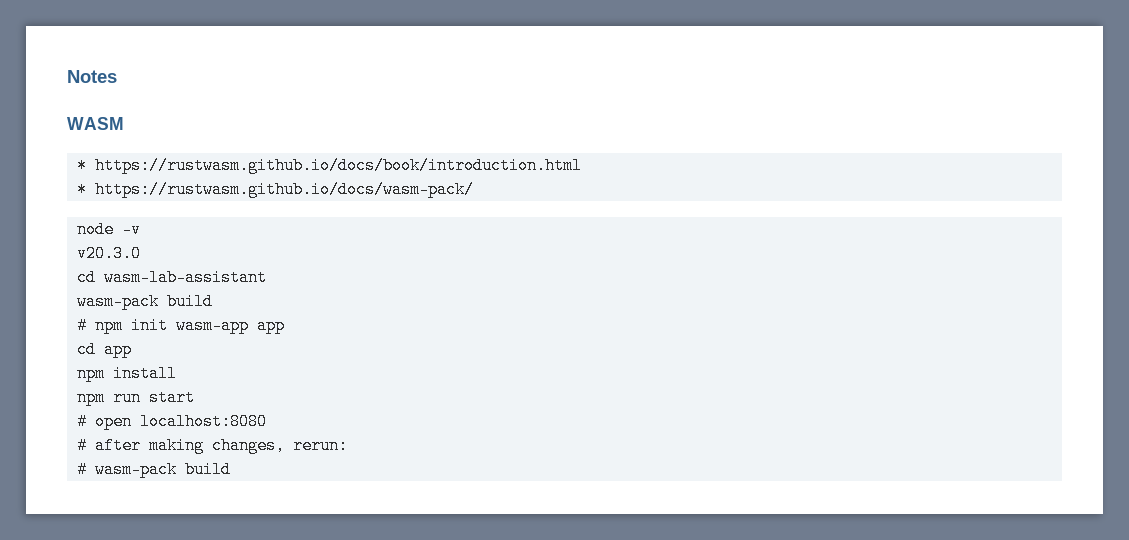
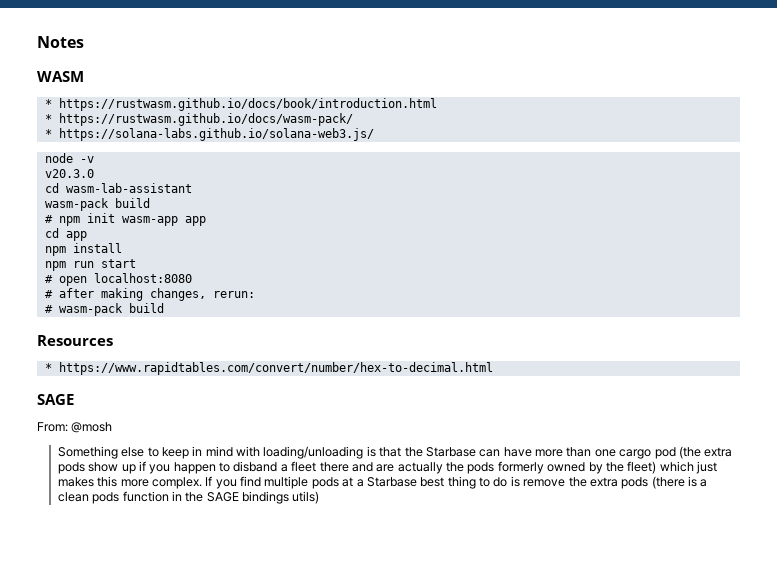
(475, 189) none -> [44,128,374,141] // * https://solana-labs.github.io/solana-web3.js/
(232, 469) none -> [37,335,113,346] [44,362,493,375] [37,394,74,405] [37,422,113,433] [57,446,733,459] [57,461,718,474] [57,476,708,489] [57,491,320,504] // Resources // * https://www.rapidtables.com/convert/number/hex-to-decimal.html // SAGE // From: @mosh // Something else to keep in mind with loading/unloading is that the Starbase can have more than one cargo pod (the extra pods show up if you happen to disband a fleet there and are actually the pods formerly owned by the fleet) which just makes this more complex. If you find multiple pods at a Starbase best thing to do is remove the extra pods (there is a clean pods function in the SAGE bindings utils)

